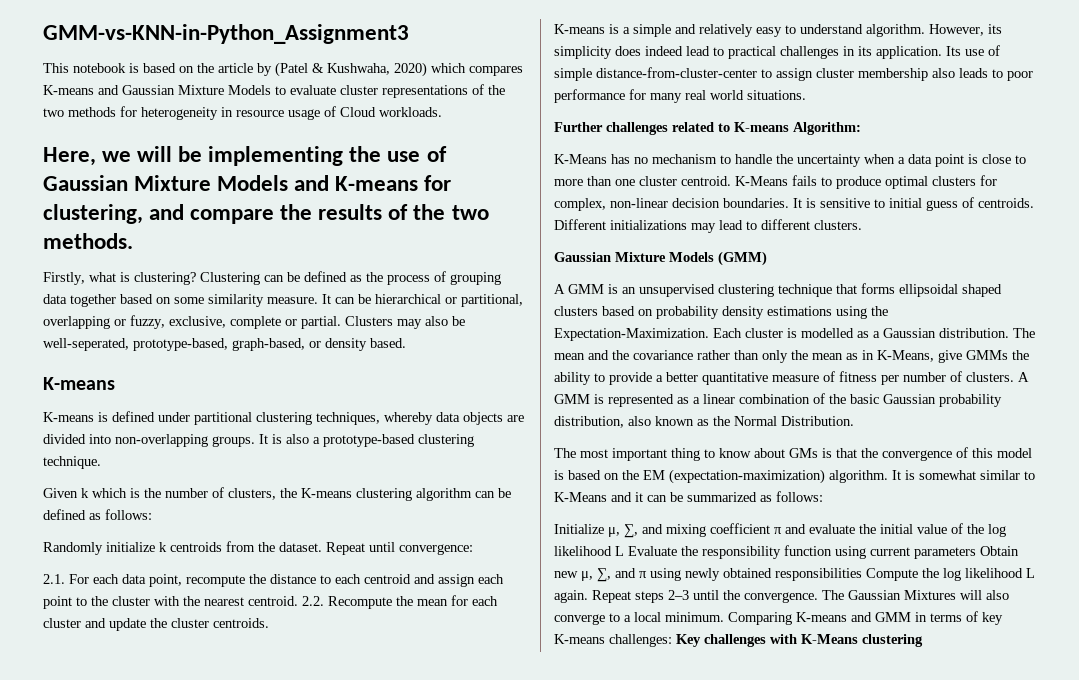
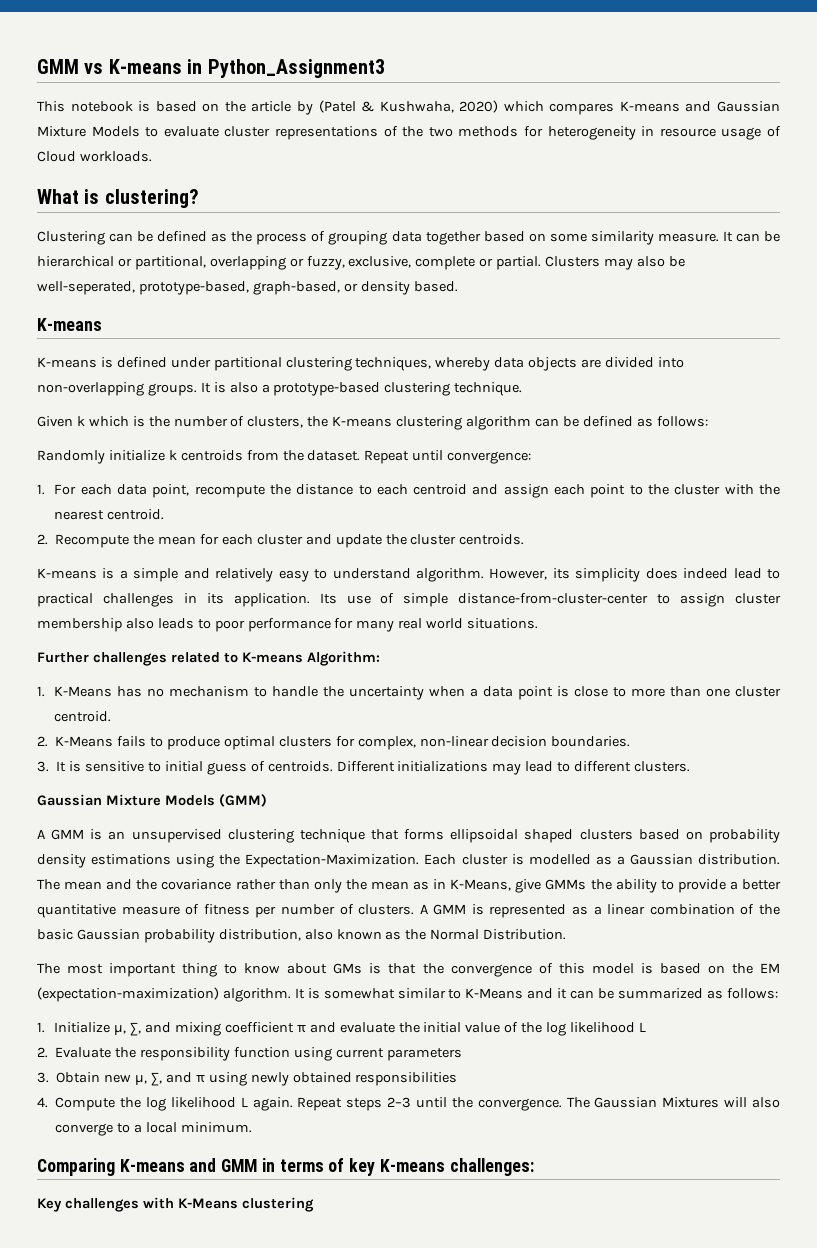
[43,24,409,44] GMM-vs-KNN-in-Python_Assignment3 -> [37,59,385,78] GMM vs K-means in Python_Assignment3
[43,146,447,166] [43,175,452,191] [43,204,489,224] [43,233,133,249] [43,272,116,285] Here, we will be implementing the use of Gaussian Mixture Models and K-means for clustering, and compare the results of the two methods. // Firstly, what -> [37,189,79,204] What
(196, 278) none -> (199, 198) //
[43,574,65,584] 2.1. -> [37,484,45,495] 1.
[302,596,324,606] 2.2. -> [37,534,48,545] // 2.
(861, 128) none -> [37,686,45,697] 1.
(731, 181) none -> [37,736,48,747] // 2.
(789, 203) none -> [37,761,49,772] // 3.
(823, 496) none -> [37,1022,45,1033] 1.
(624, 551) none -> [37,1047,48,1058] // 2.
(976, 553) none -> [37,1072,49,1083] // 3.
(862, 574) none -> [37,1097,48,1108] // 4.
(724, 617) none -> (252, 1127) //
(672, 640) none -> (534, 1167) //

